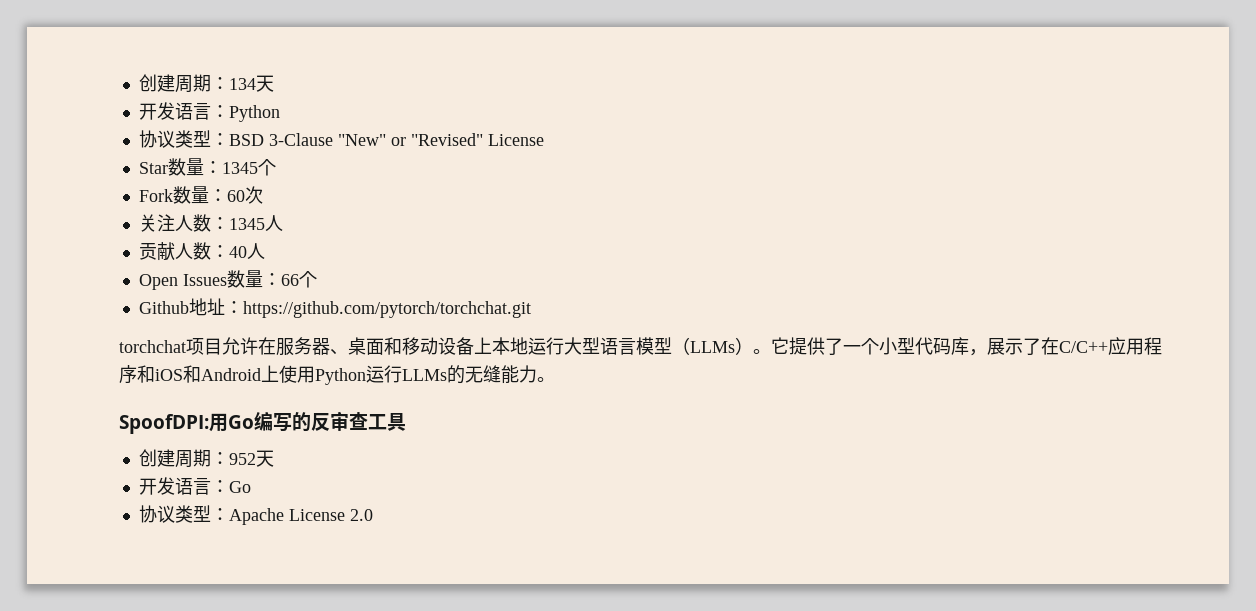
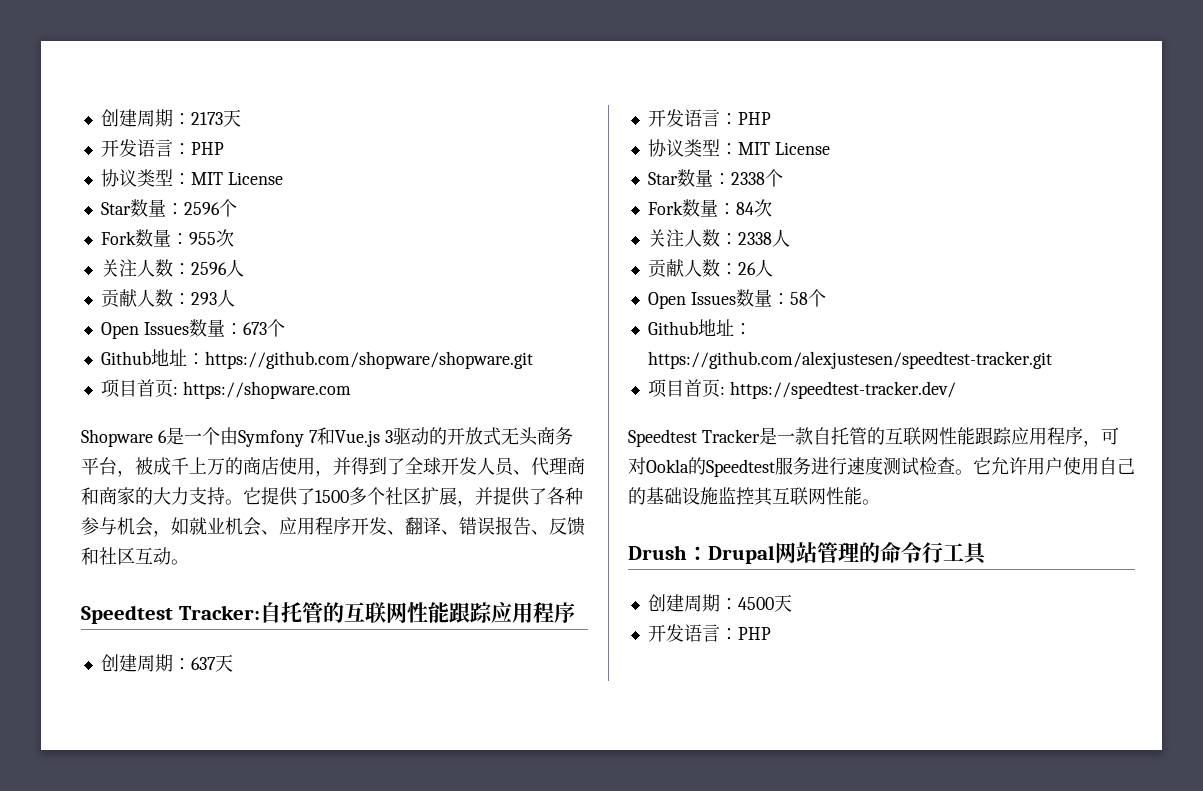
[138,74,274,93] [138,102,280,122] [138,130,544,148] [138,158,276,176] [138,186,263,204] [138,214,283,232] [138,242,265,261] [138,270,317,290] [138,298,531,318] [119,337,1162,356] [119,365,555,385] [119,411,368,434] 创建周期：134天 // 开发语言：Python // 协议类型：BSD 3-Clause "New" or "Revised" License // Star数量：1345个 // Fork数量：60次 // 关注人数：1345人 // 贡献人数：40人 // Open Issues数量：66个 // Github地址：https://github.com/pytorch/torchchat.git // torchchat项目允许在服务器、桌面和移动设备上本地运行大型语言模型（LLMs）。它提供了一个小型代码库，展示了在C/C++应用程序和iOS和Android上使用Python运行LLMs的无缝能力。 // SpoofDPI:用Go编写的反审查 -> [100,109,241,127] [100,139,224,157] [100,169,283,187] [100,199,237,217] [100,229,234,247] [100,259,244,277] [100,289,235,308] [100,319,285,339] [100,349,533,369] [100,379,351,399] [81,427,573,447] [81,456,585,477] [81,487,583,507] [81,516,585,537] [81,547,189,565] [81,602,575,624] [100,654,233,672] [647,109,771,127] [647,139,830,157] [647,169,783,187] [647,199,772,217] [647,229,790,247] [647,259,773,278] [647,289,826,309] [647,319,752,336] [647,351,1052,369] [647,379,956,399] [628,427,1119,447] [628,457,1135,477] [628,487,880,506] [628,542,943,564] 创建周期：2173天 // 开发语言：PHP // 协议类型：MIT License // Star数量：2596个 // Fork数量：955次 // 关注人数：2596人 // 贡献人数：293人 // Open Issues数量：673个 // Github地址：https://github.com/shopware/shopware.git // 项目首页: https://shopware.com // Shopware 6是一个由Symfony 7和Vue.js 3驱动的开放式无头商务平台，被成千上万的商店使用，并得到了全球开发人员、代理商和商家的大力支持。它提供了1500多个社区扩展，并提供了各种参与机会，如就业机会、应用程序开发、翻译、错误报告、反馈和社区互动。 // Speedtest Tracker:自托管的互联网性能跟踪应用程序 // 创建周期：637天 // 开发语言：PHP // 协议类型：MIT License // Star数量：2338个 // Fork数量：84次 // 关注人数：2338人 // 贡献人数：26人 // Open Issues数量：58个 // Github地址：https://github.com/alexjustesen/speedtest-tracker.git // 项目首页: https://speedtest-tracker.dev/ // Speedtest Tracker是一款自托管的互联网性能跟踪应用程序，可对Ookla的Speedtest服务进行速度测试检查。它允许用户使用自己的基础设施监控其互联网性能。 // Drush：Drupal网站管理的命令行
[228,450,274,467] [138,477,251,495] [138,505,373,525] 952天 // 开发语言：Go // 协议类型：Apache License 2.0 -> [737,594,792,612] [647,624,771,642] 4500天 // 开发语言：PHP

